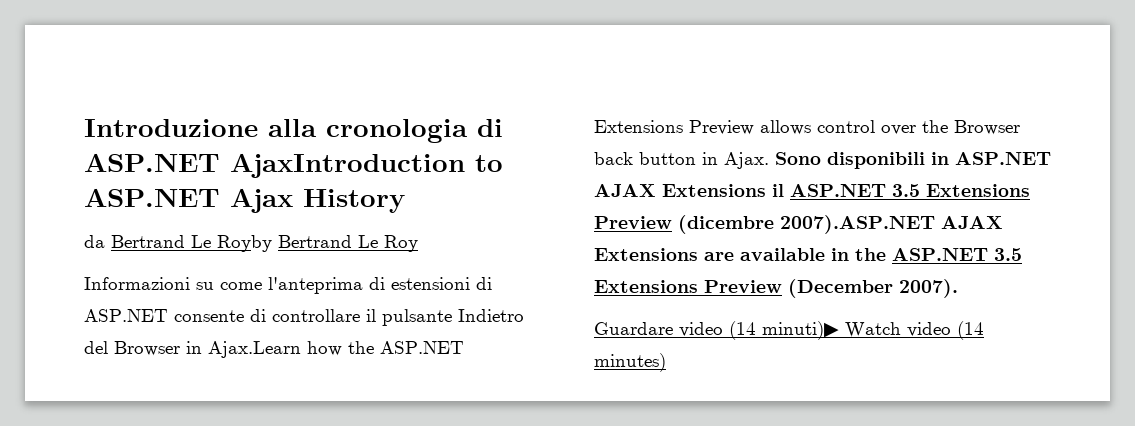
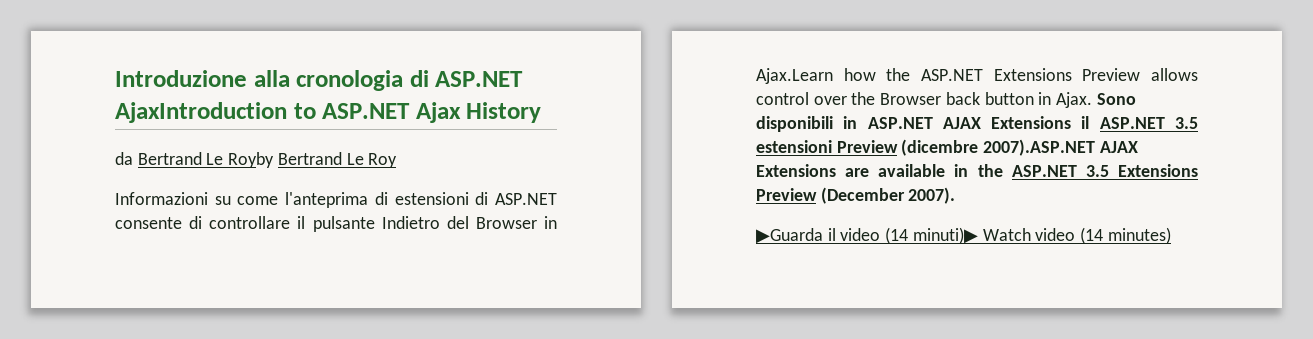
[926,184,1030,197] Extensions -> [756,140,832,153] estensioni
[594,322,673,335] Guardare -> [756,228,836,244] ▶Guarda il

